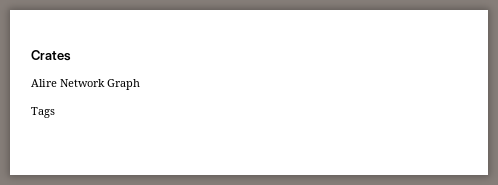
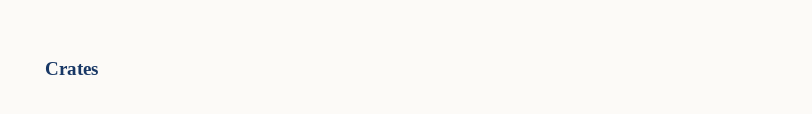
[31,79,140,90] [31,107,55,118] // Alire Network Graph // Tags -> (98, 68) none

